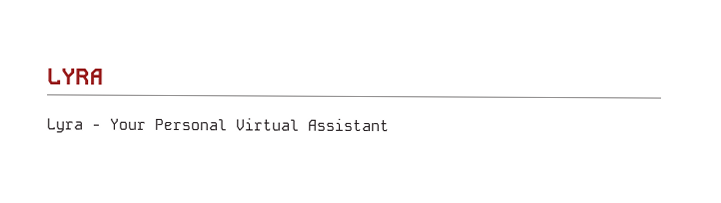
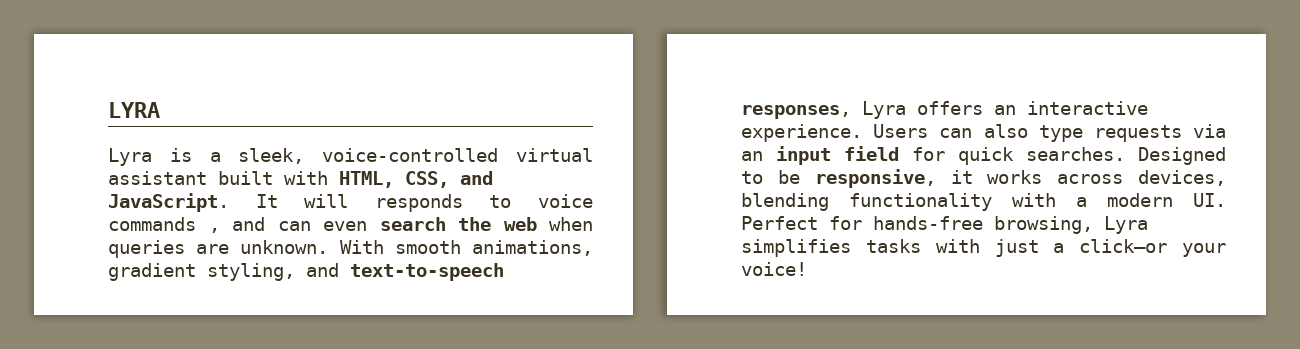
[91,118,389,132] - Your Personal Virtual Assistant -> [169,148,593,164] [108,171,493,188] [108,193,593,212] [108,217,593,233] [108,240,593,258] [108,263,504,281] [741,101,1148,119] [741,124,1226,142] [741,146,1226,165] [741,169,1226,188] [741,193,1226,211] [741,216,1148,234] [741,239,1226,257] [741,262,807,276] is a sleek, voice-controlled virtual assistant built with HTML, CSS, and JavaScript. It will responds to voice commands , and can even search the web when queries are unknown. With smooth animations, gradient styling, and text-to-speech responses, Lyra offers an interactive experience. Users can also type requests via an input field for quick searches. Designed to be responsive, it works across devices, blending functionality with a modern UI. Perfect for hands-free browsing, Lyra simplifies tasks with just a click—or your voice!

